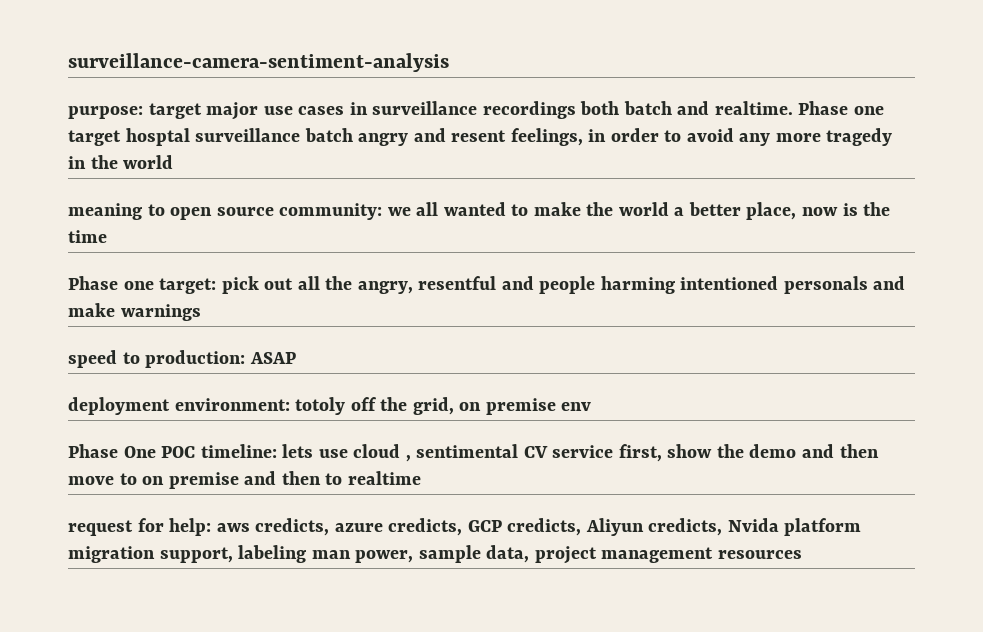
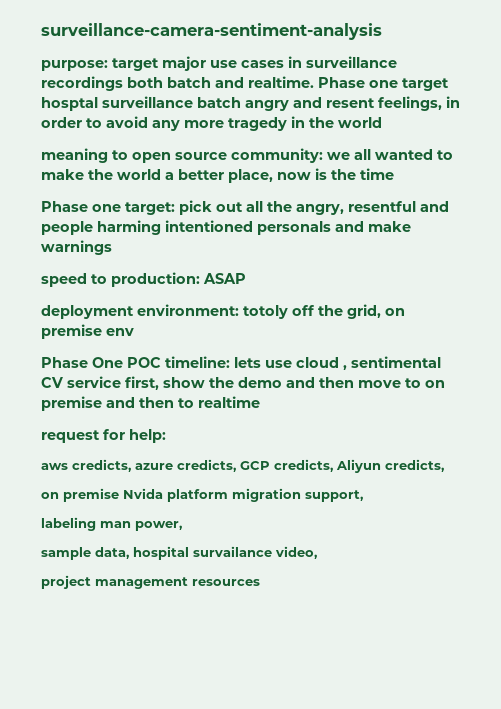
(212, 527) none -> (166, 436) //
(723, 527) none -> [41,488,119,502] // on premise
(233, 555) none -> (363, 496) //
(414, 556) none -> (182, 526) //
(530, 554) none -> [133,546,317,560] hospital survailance video, //

